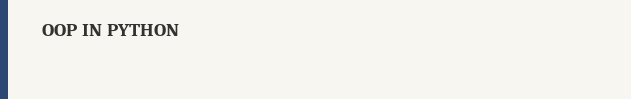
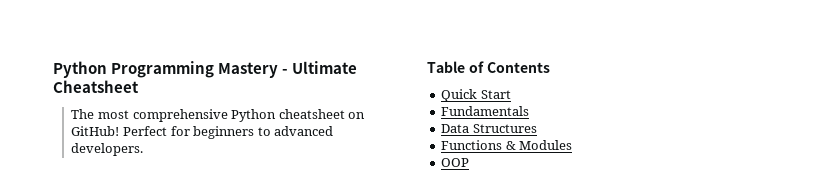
[42,24,180,36] OOP IN PYTHON -> [53,61,358,78] [53,80,139,93] [71,109,366,122] [71,126,334,139] [71,143,144,156] [427,61,550,73] [441,89,511,102] [441,106,530,116] [441,124,537,133] [441,140,573,150] [441,158,470,167] Python Programming Mastery - Ultimate Cheatsheet // The most comprehensive Python cheatsheet on GitHub! Perfect for beginners to advanced developers. // Table of Contents // Quick Start // Fundamentals // Data Structures // Functions & Modules // OOP

